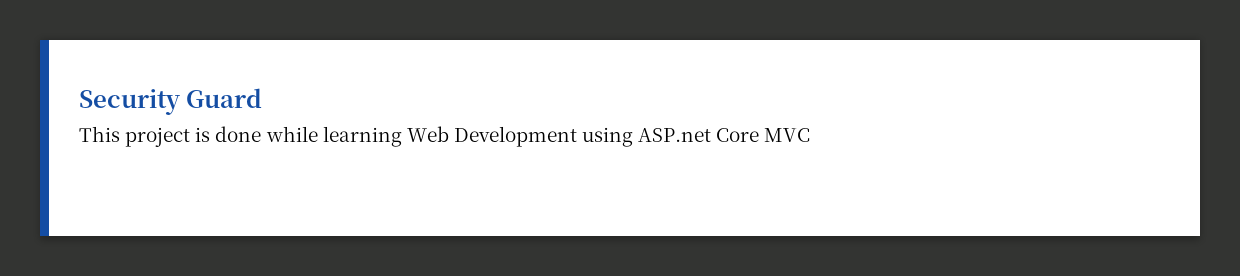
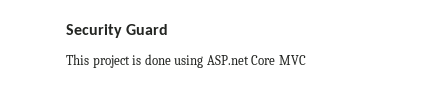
[265,126,577,147] while learning Web Development -> (171, 59) none

